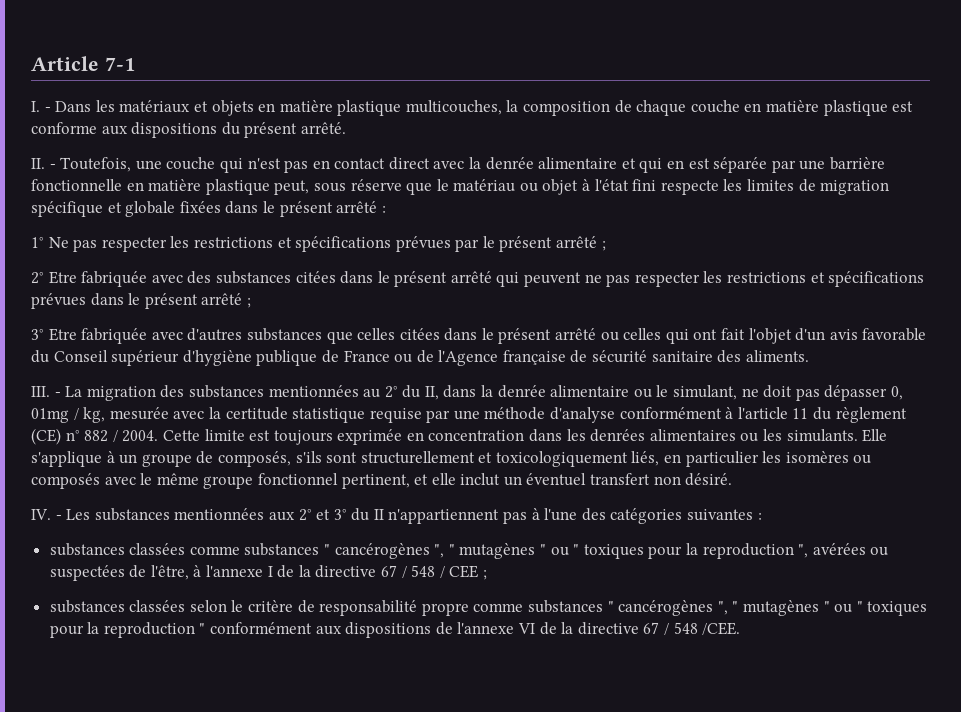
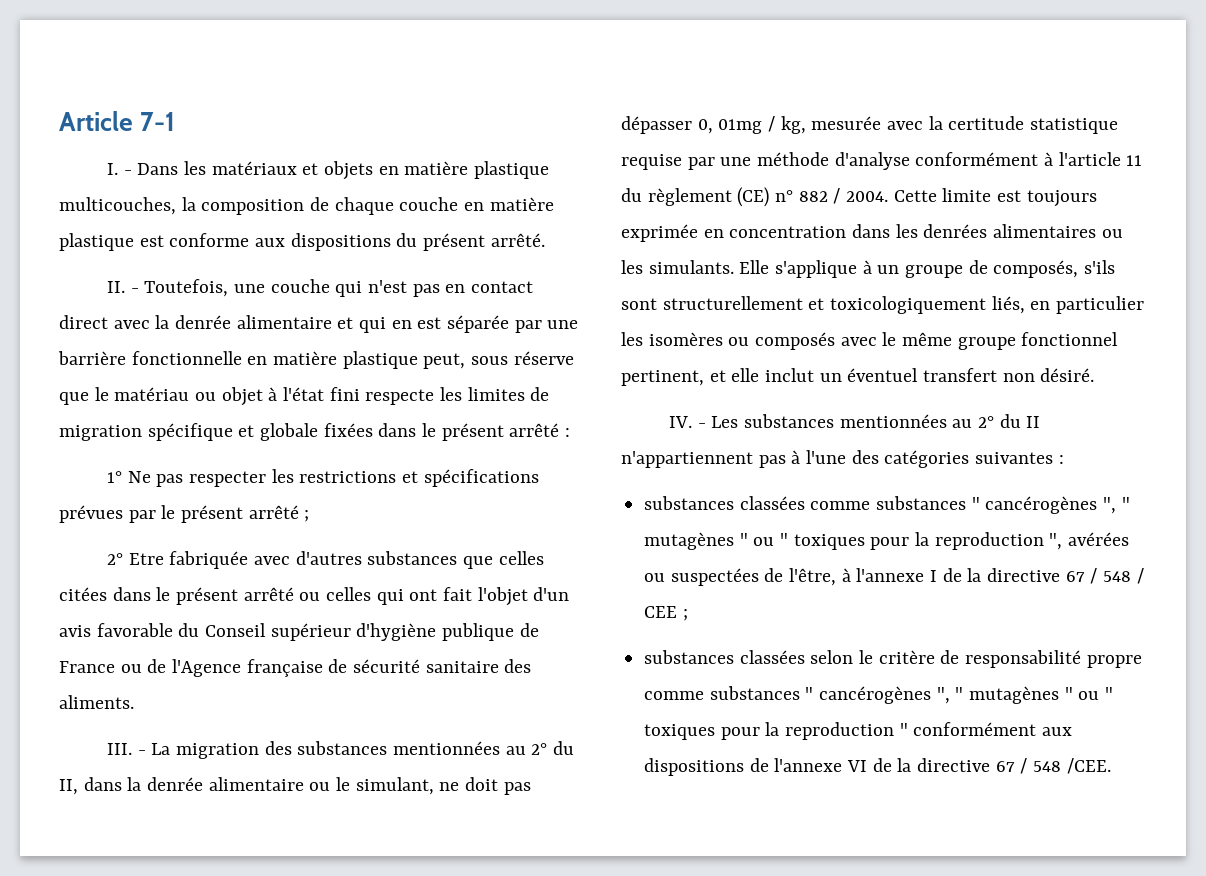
[187,271,925,287] [31,293,251,309] [31,328,183,344] des substances citées dans le présent arrêté qui peuvent ne pas respecter les restrictions et spécifications prévues dans le présent arrêté ; // 3° Etre fabriquée avec -> (291, 560) none
[268,509,347,521] aux 2° et 3° -> [952,416,995,428] au 2°

